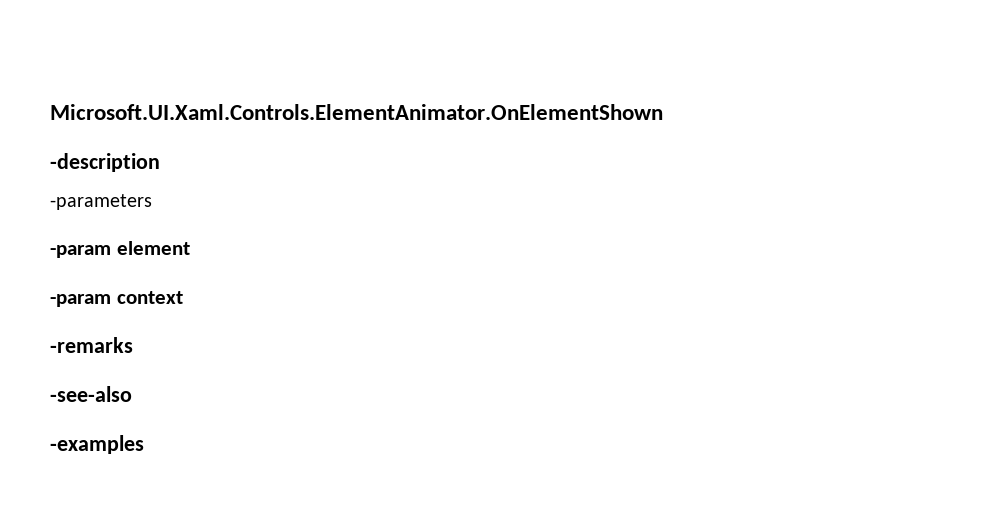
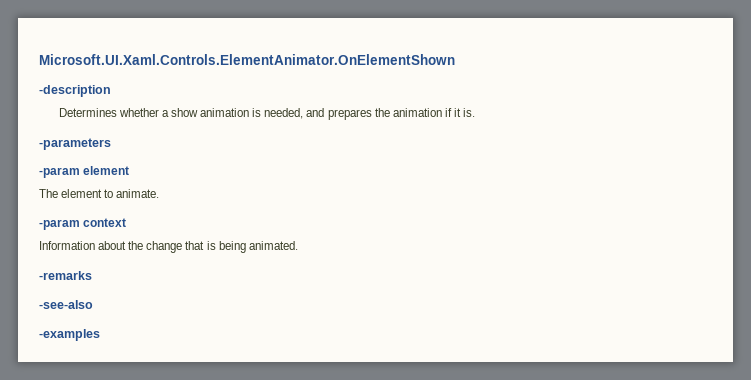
[50,194,152,210] [50,241,190,258] [50,291,183,307] -parameters // -param element // -param context -> [58,108,476,120] [39,138,111,150] [39,166,130,178] [39,189,160,198] [39,218,127,230] [39,241,298,253] Determines whether a show animation is needed, and prepares the animation if it is. // -parameters // -param element // The element to animate. // -param context // Information about the change that is being animated.

